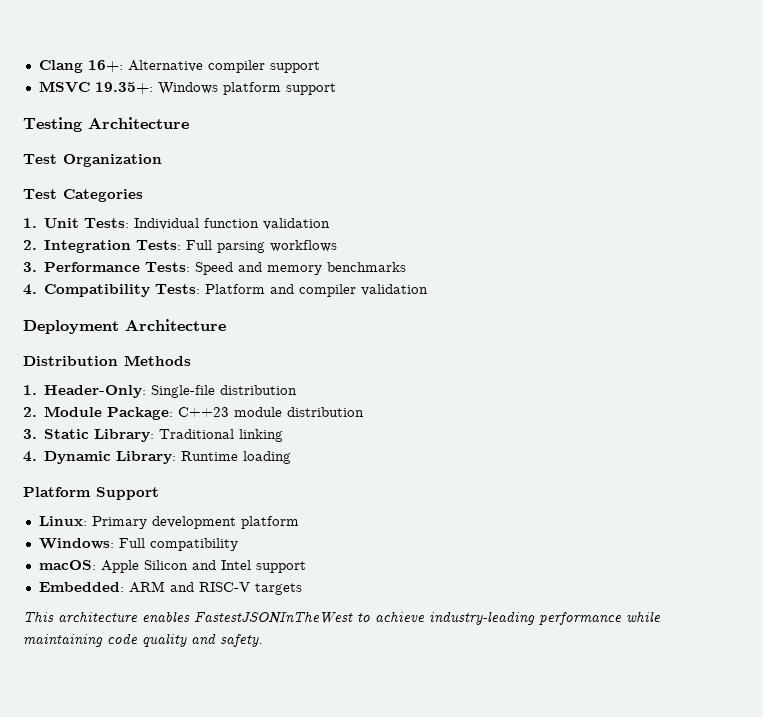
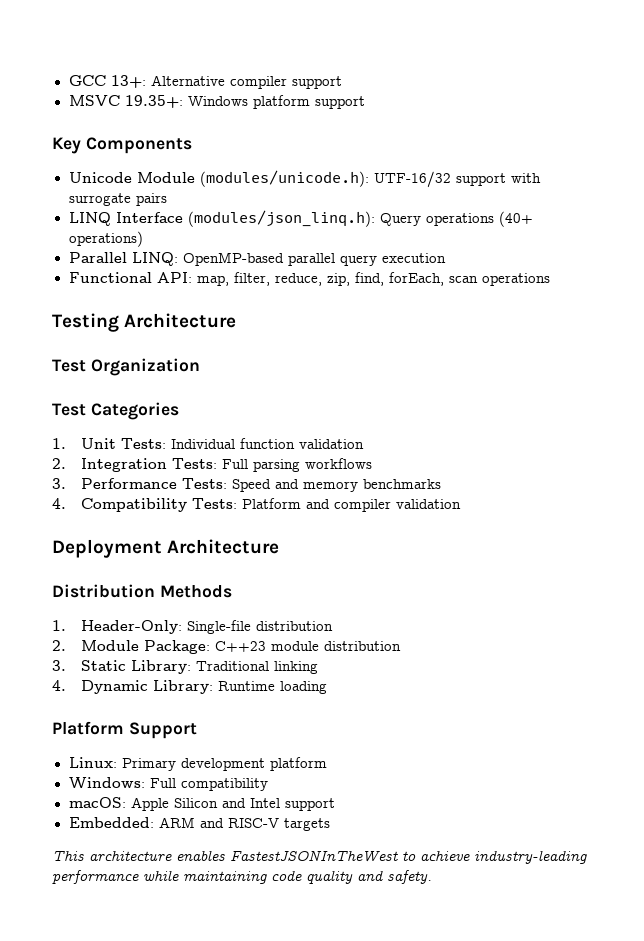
[38,60,123,73] Clang 16+: -> [68,75,146,88] GCC 13+:
(336, 89) none -> [52,137,192,154] [68,170,541,188] [68,193,167,206] [68,210,533,227] [68,231,143,247] [68,252,446,266] [68,272,550,286] // Key Components // Unicode Module (modules/unicode.h): UTF-16/32 support with surrogate pairs // LINQ Interface (modules/json_linq.h): Query operations (40+ operations) // Parallel LINQ: OpenMP-based parallel query execution // Functional API: map, filter, reduce, zip, find, forEach, scan operations

